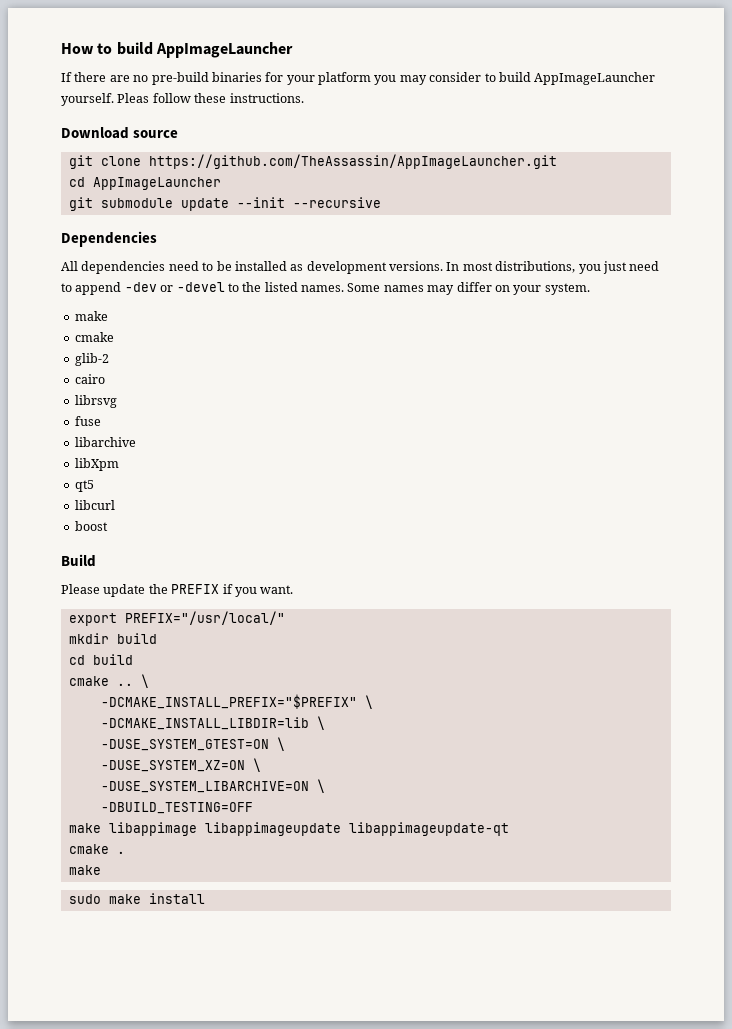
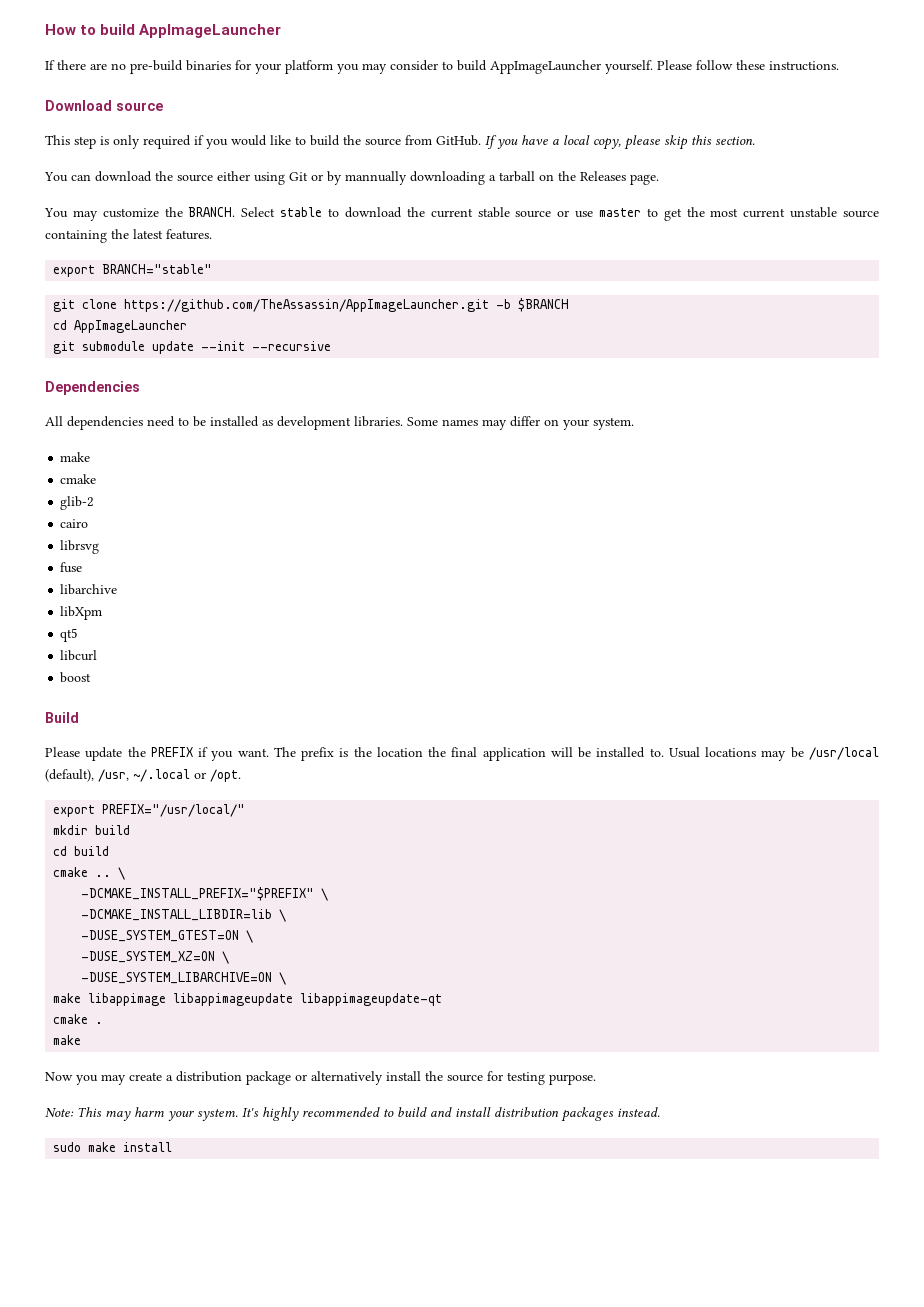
[117,93,150,103] Pleas -> [657,60,692,70] Please
(179, 134) none -> [45,135,755,150] [44,171,659,185] [44,207,880,221] [45,229,212,243] [53,264,213,277] // This step is only required if you would like to build the source from GitHub. If you have a local copy, please skip this section. // You can download the source either using Git or by mannually downloading a tarball on the Releases page. // You may customize the BRANCH. Select stable to download the current stable source or use master to get the most current unstable source containing the latest features. // export BRANCH="stable"
(557, 161) none -> [496,298,570,312] -b $BRANCH
[389,261,660,274] [61,282,344,295] versions. In most distributions, you just need to append -dev or -devel to the listed names. -> [354,416,403,427] libraries.
(294, 589) none -> [273,747,879,761] [45,769,241,782] The prefix is the location the final application will be installed to. Usual locations may be /usr/local (default), /usr, ~/.local or /opt.
[100,802,253,814] // -DBUILD_TESTING=OFF -> (287, 978) none
(101, 870) none -> [45,1071,596,1085] [45,1107,660,1122] // Now you may create a distribution package or alternatively install the source for testing purpose. // Note: This may harm your system. It's highly recommended to build and install distribution packages instead.

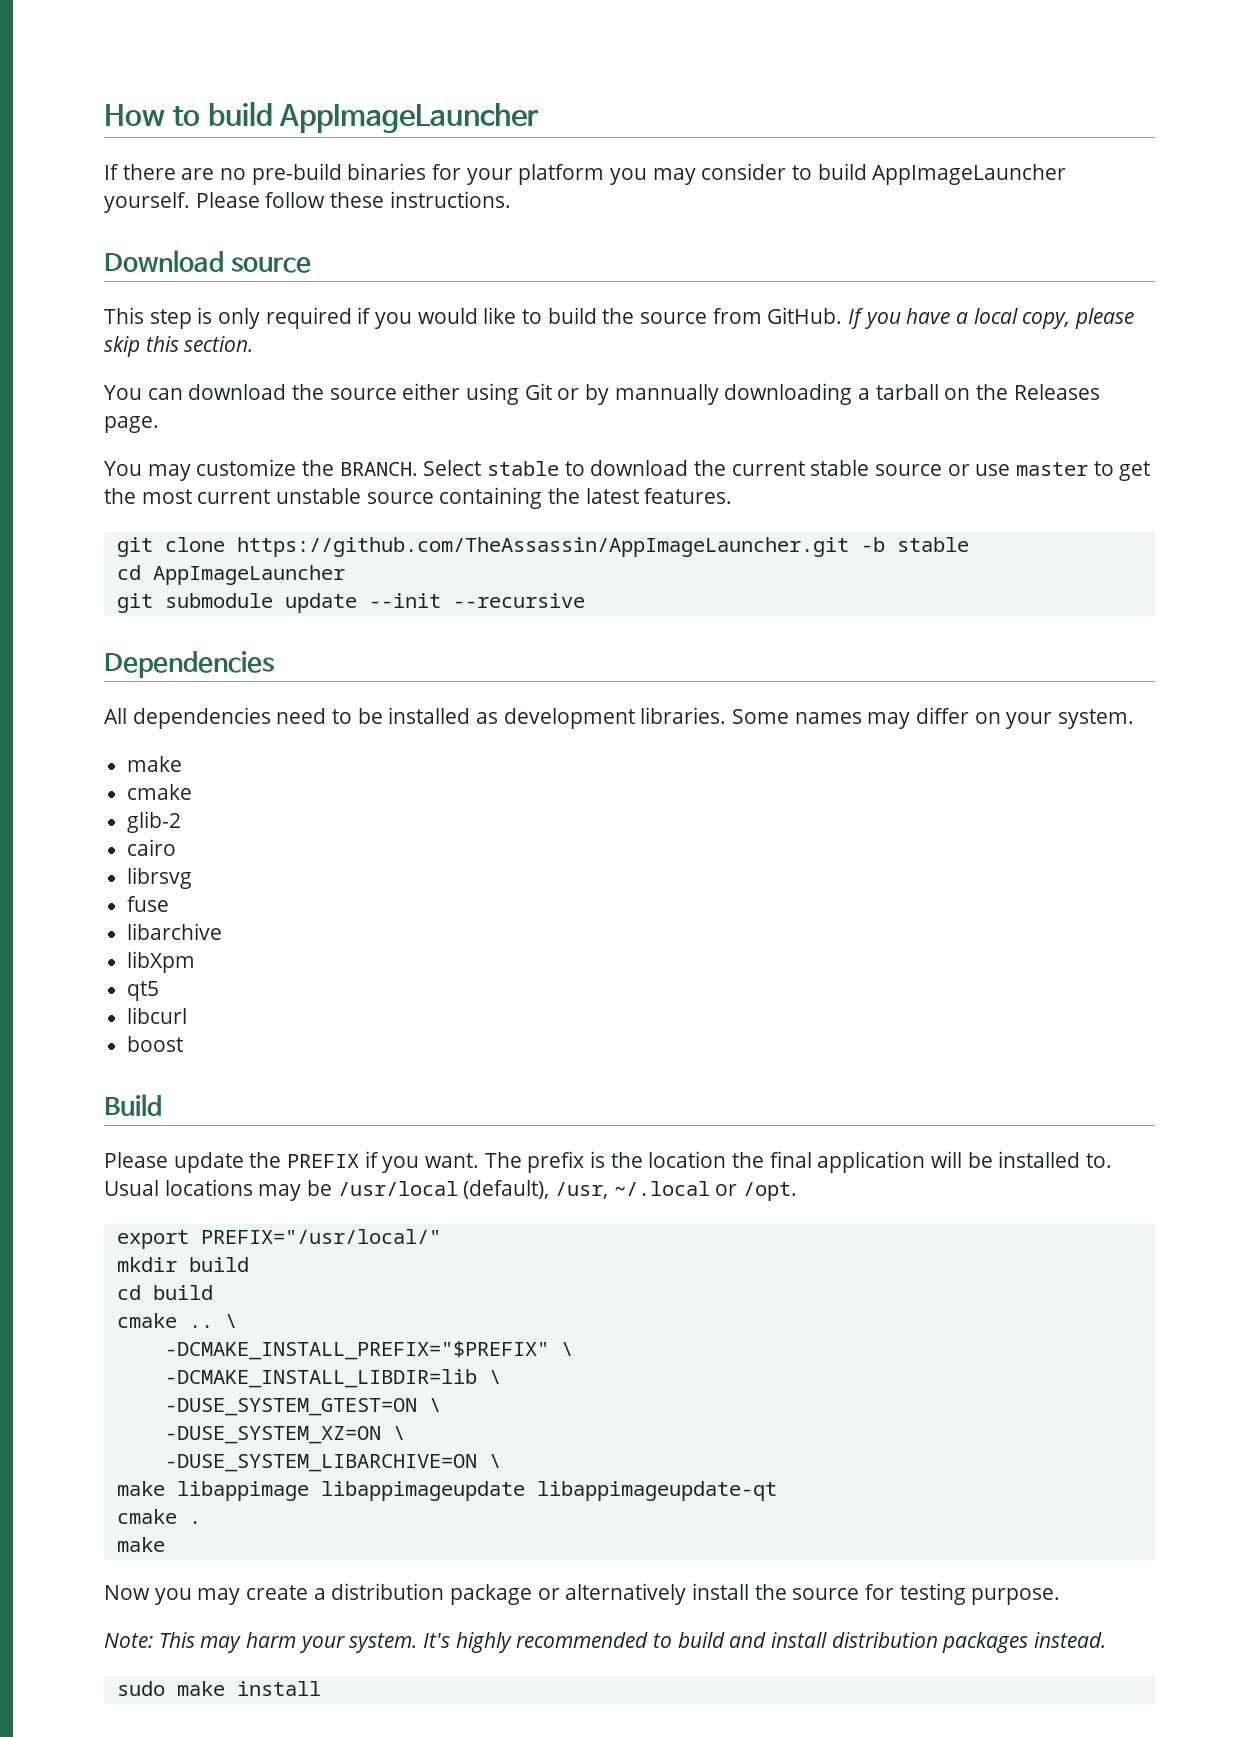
[53,264,213,277] // export BRANCH="stable" -> (733, 496) none
[518,298,570,312] $BRANCH -> [896,537,969,552] stable

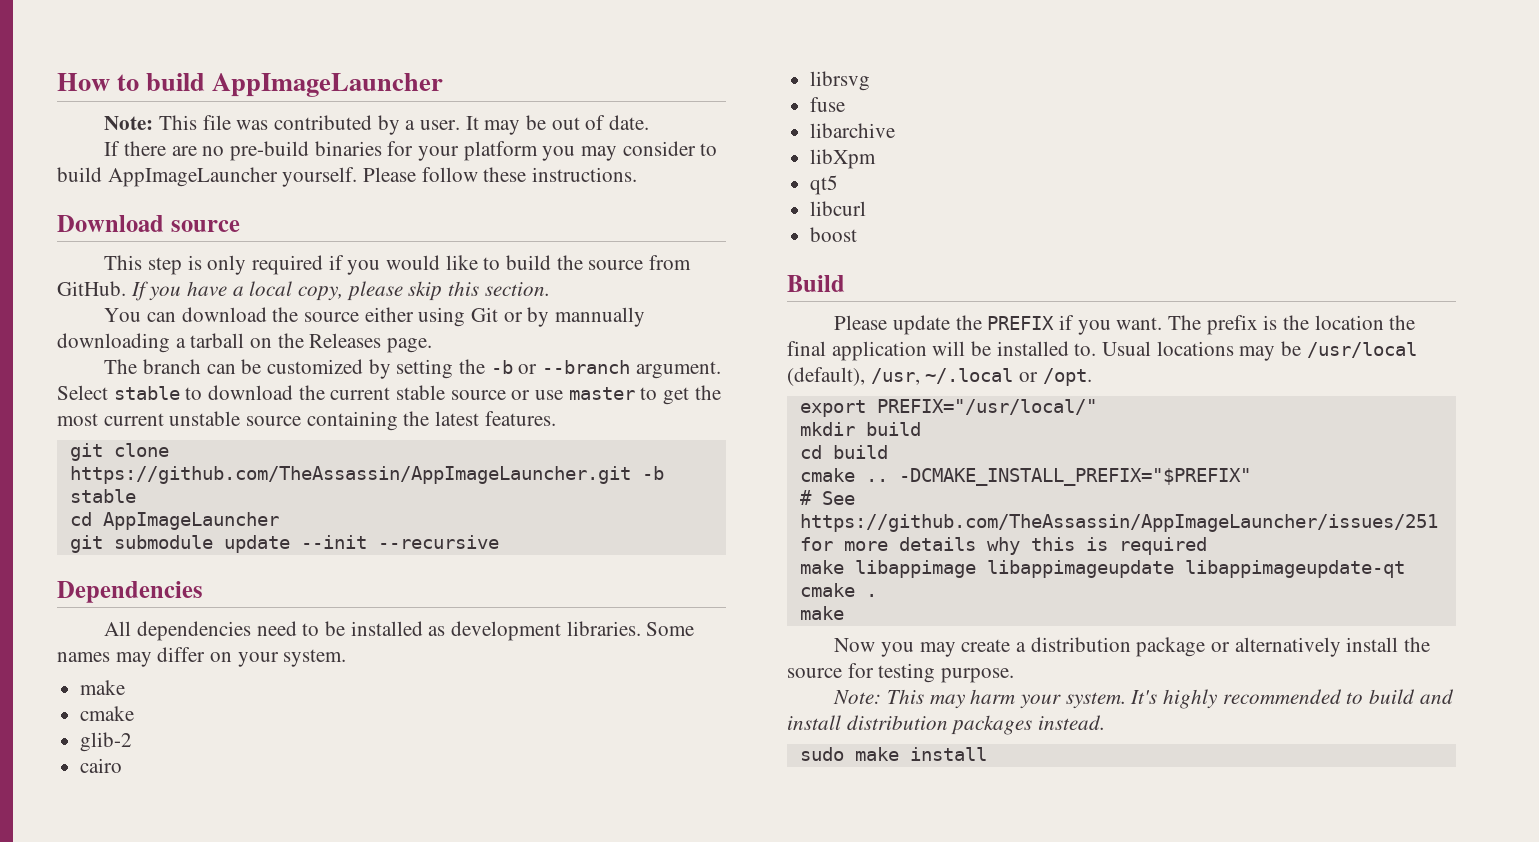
(540, 118) none -> [104,115,650,135] // Note: This file was contributed by a user. It may be out of date.
[104,459,418,481] You may customize the BRANCH. -> [104,359,721,379] The branch can be customized by setting the -b or --branch argument.
[224,1314,237,1328] [164,1341,573,1360] [164,1369,501,1388] [164,1398,441,1416] [164,1426,405,1444] [164,1454,501,1472] \ // -DCMAKE_INSTALL_PREFIX="$PREFIX" \ // -DCMAKE_INSTALL_LIBDIR=lib \ // -DUSE_SYSTEM_GTEST=ON \ // -DUSE_SYSTEM_XZ=ON \ // -DUSE_SYSTEM_LIBARCHIVE=ON \ -> [898,468,1251,486] [799,490,855,505] [799,514,1438,532] [799,537,1207,555] -DCMAKE_INSTALL_PREFIX="$PREFIX" // # See https://github.com/TheAssassin/AppImageLauncher/issues/251 for more details why this is required

